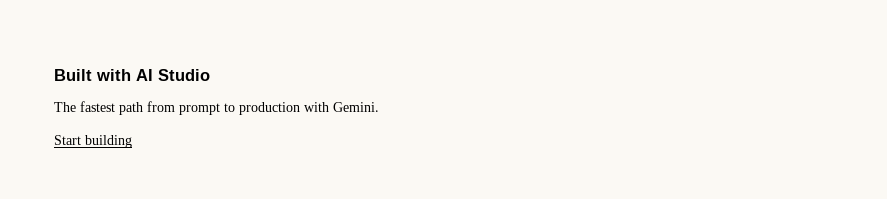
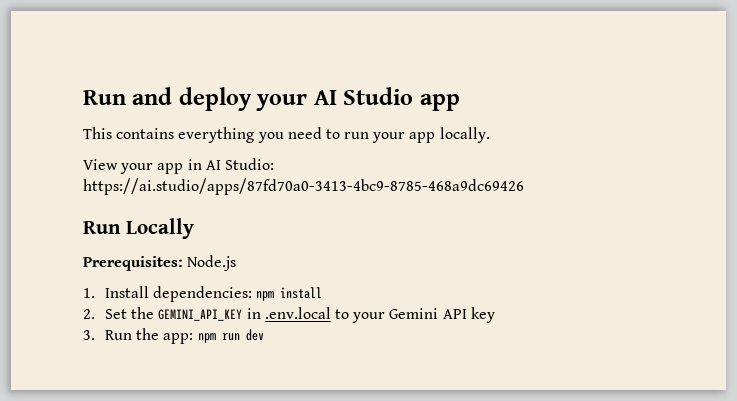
[54,69,210,81] [54,101,379,115] [54,135,132,148] Built with AI Studio // The fastest path from prompt to production with Gemini. // Start building -> [83,87,460,111] [83,127,490,143] [83,158,274,174] [83,178,524,195] [83,218,194,239] [83,255,237,271] [83,286,323,302] [83,307,495,323] [83,328,264,344] Run and deploy your AI Studio app // This contains everything you need to run your app locally. // View your app in AI Studio: https://ai.studio/apps/87fd70a0-3413-4bc9-8785-468a9dc69426 // Run Locally // Prerequisites: Node.js // 1. Install dependencies: npm install // 2. Set the GEMINI_API_KEY in .env.local to your Gemini API key // 3. Run the app: npm run dev

